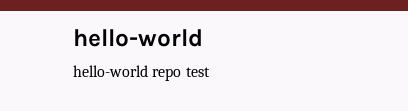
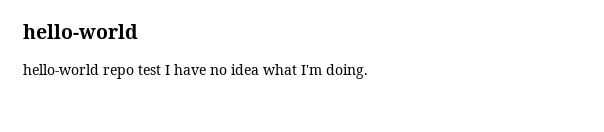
(210, 72) none -> [165,64,368,79] I have no idea what I'm doing.

